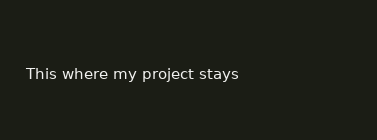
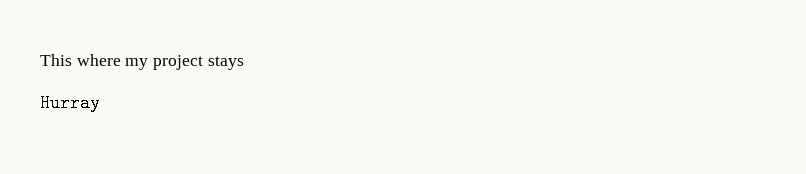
(239, 75) none -> [40,94,100,112] // Hurray

